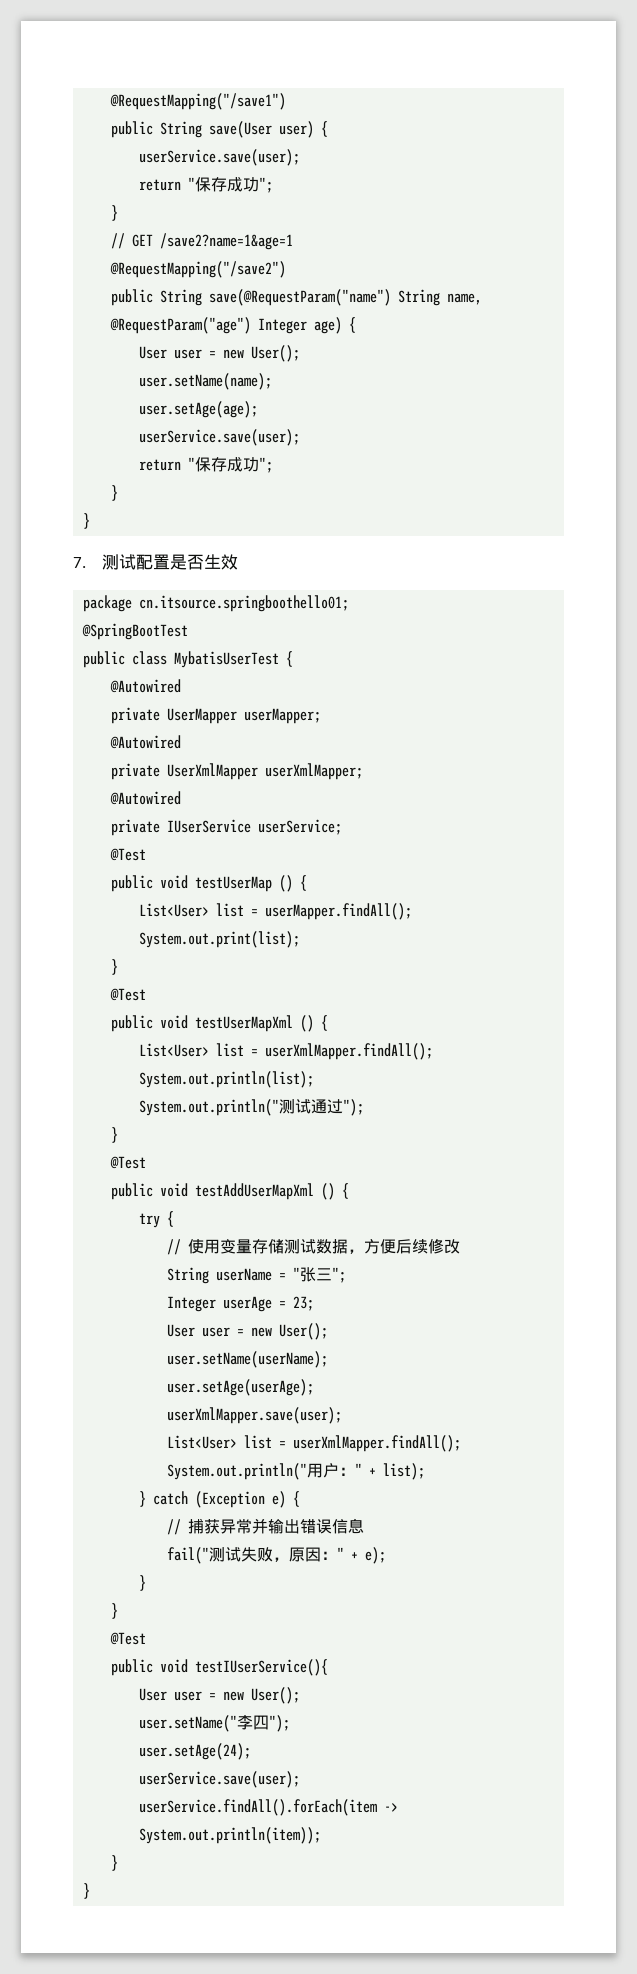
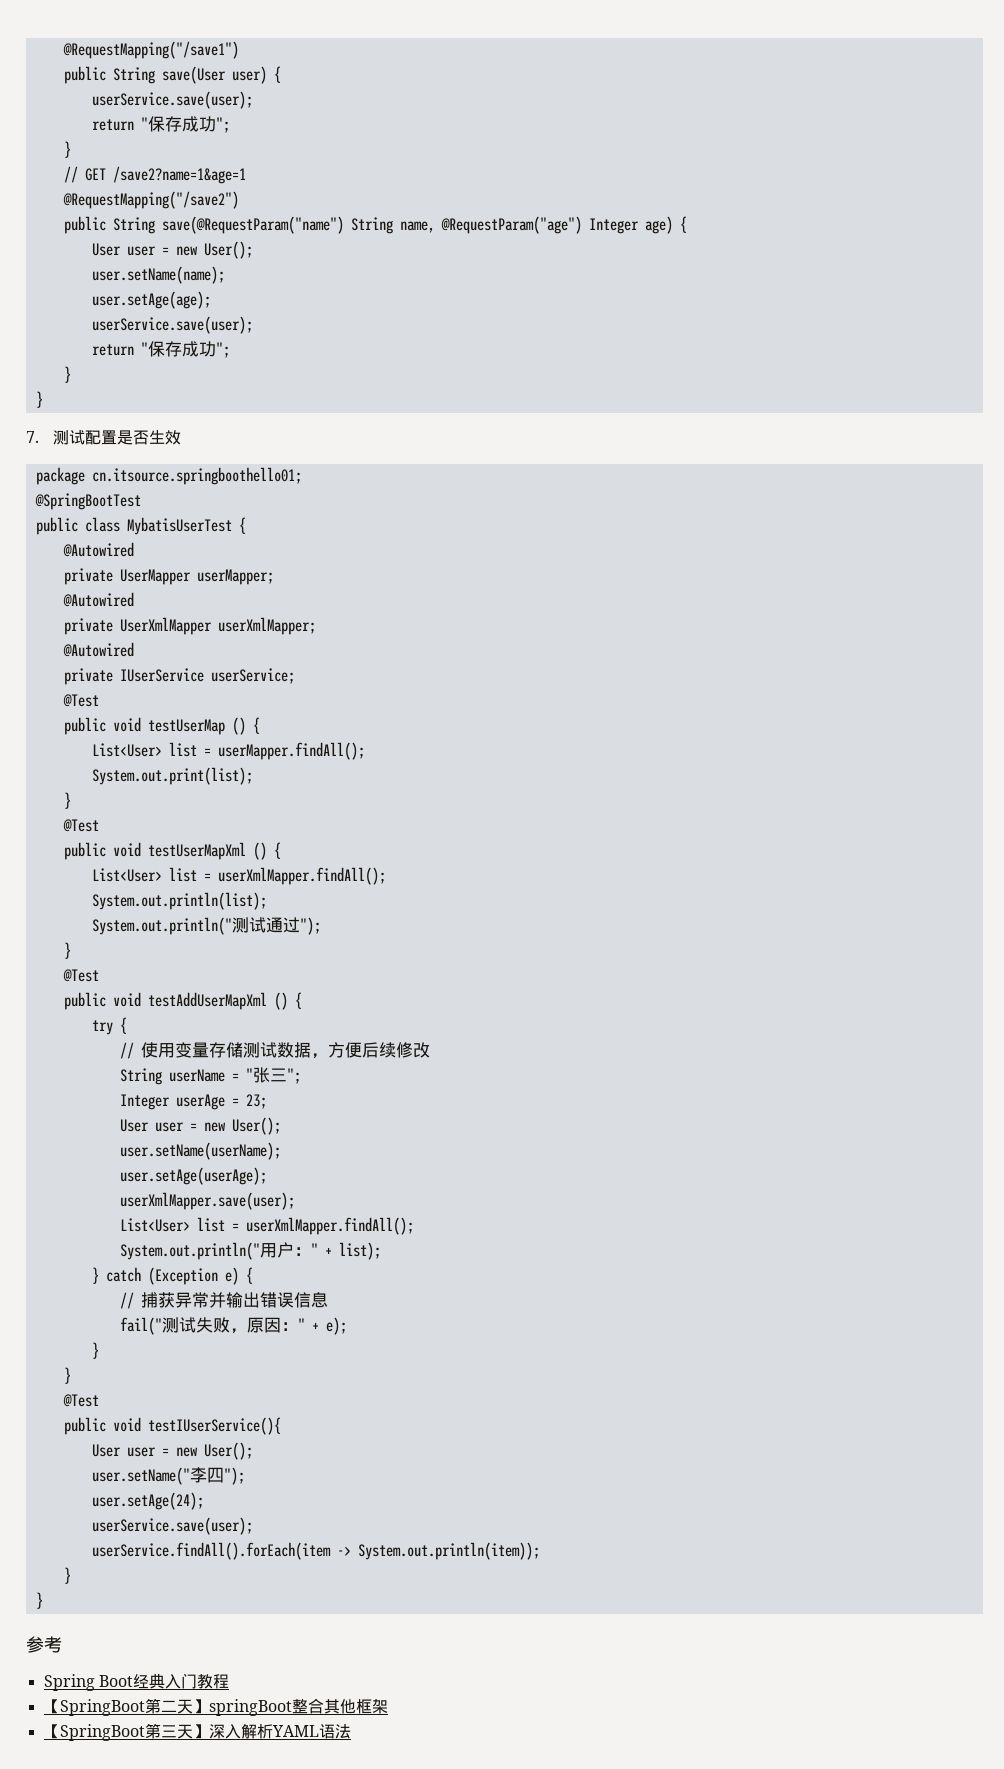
(91, 1891) none -> [26,1636,62,1653] [43,1673,229,1691] [43,1698,388,1716] [43,1723,351,1741] // 参考 // Spring Boot经典入门教程 // 【SpringBoot第二天】springBoot整合其他框架 // 【SpringBoot第三天】深入解析YAML语法

